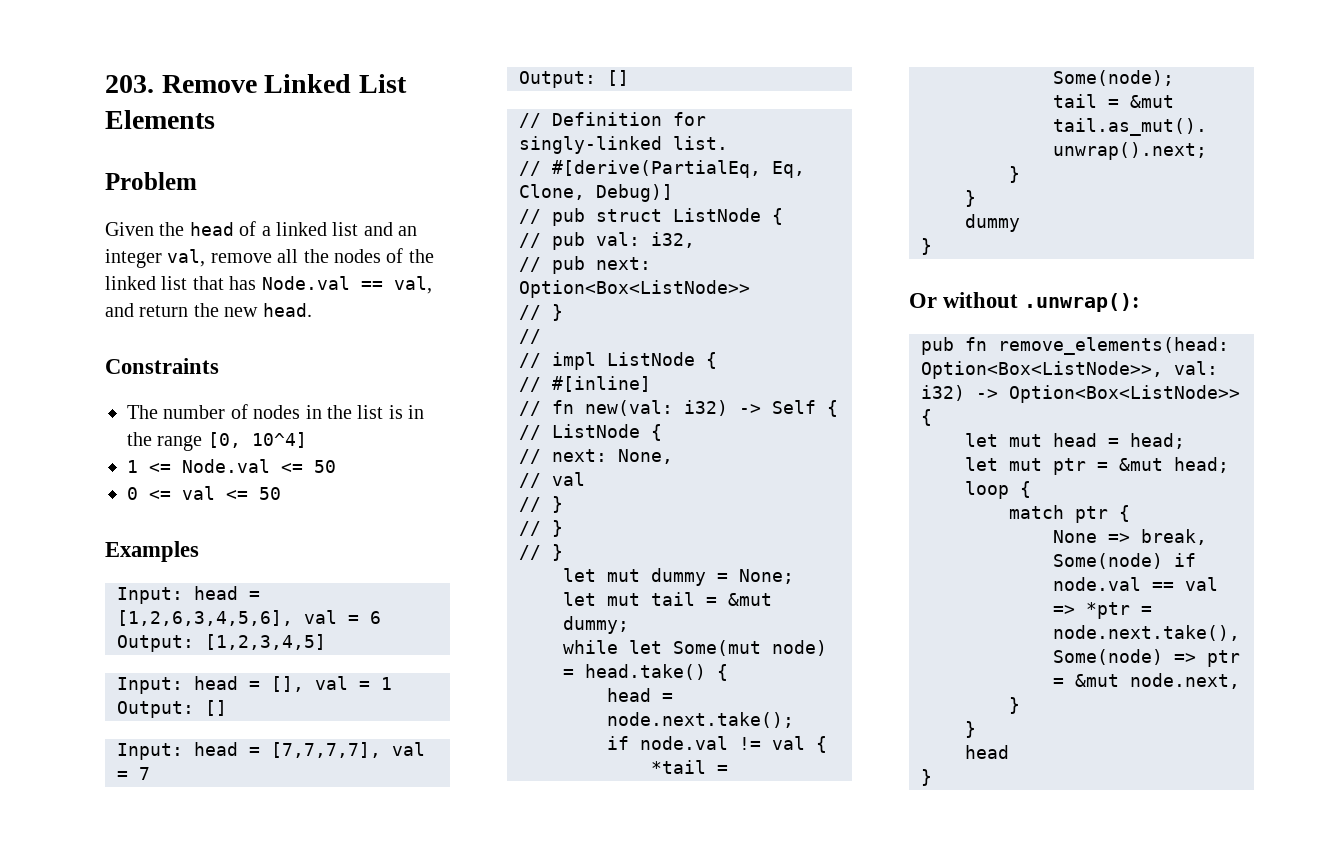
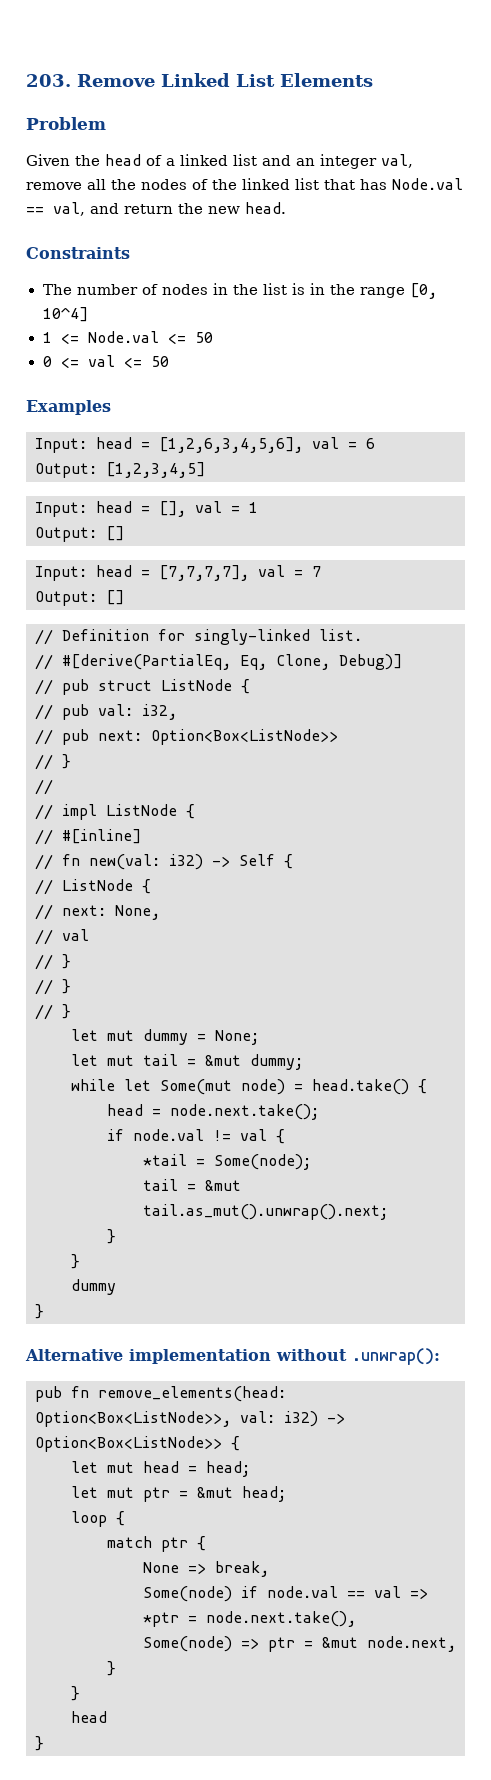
[909,293,937,308] Or -> [25,1349,271,1364] Alternative implementation

